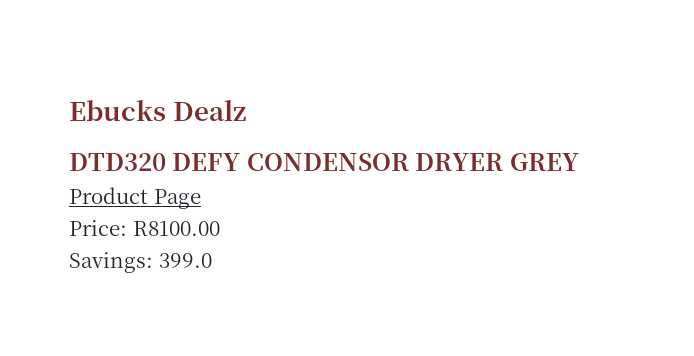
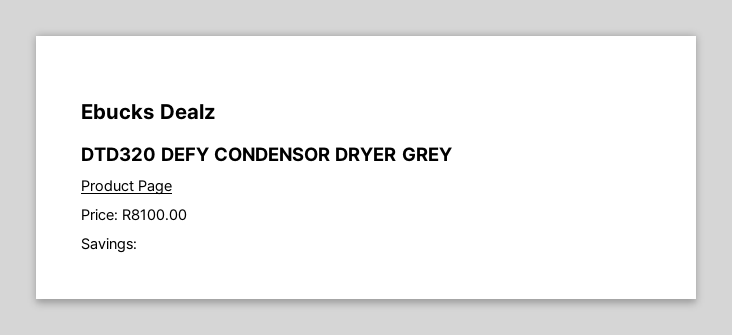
[158,253,212,268] 399.0 -> (137, 245) none

